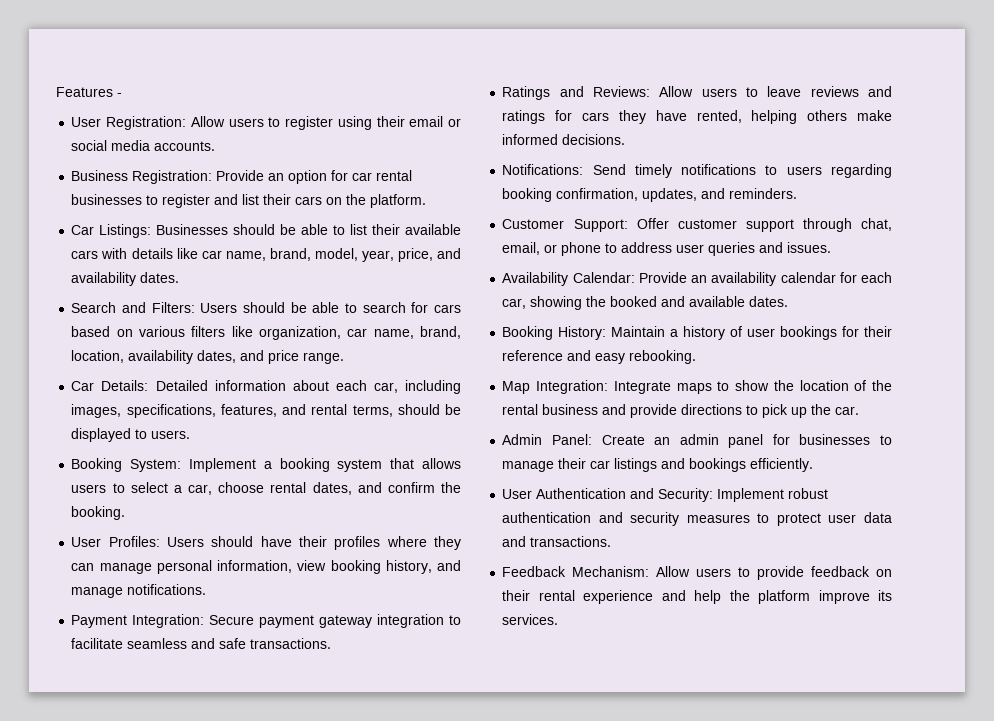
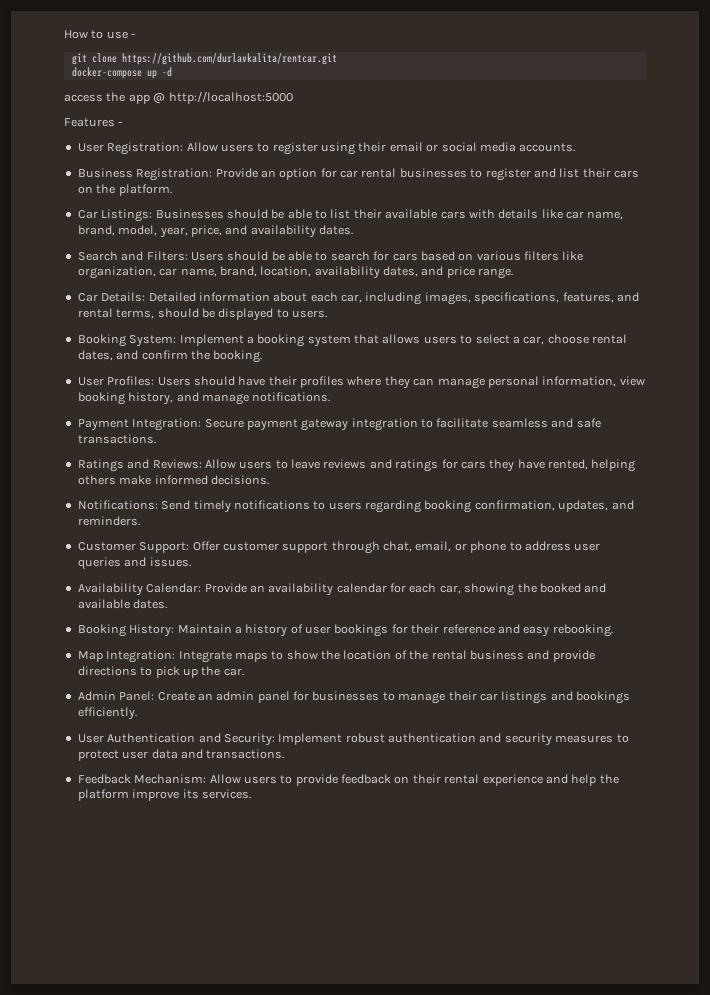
(56, 92) none -> [64,30,136,39] [71,53,337,65] [71,67,172,79] [64,91,293,104] How to use - // git clone https://github.com/durlavkalita/rentcar.git // docker-compose up -d // access the app @ http://localhost:5000 //

